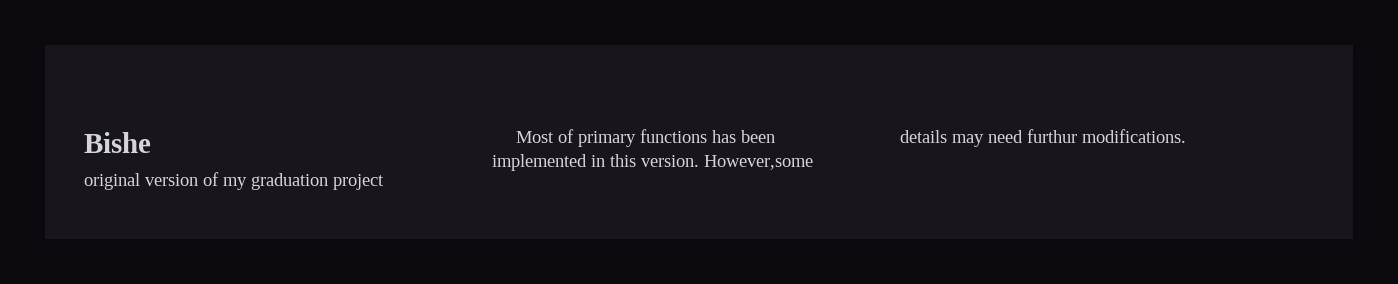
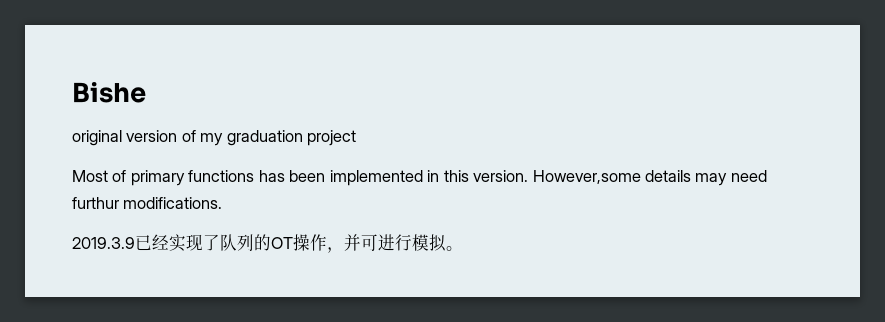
(1186, 136) none -> [72,234,463,253] // 2019.3.9已经实现了队列的OT操作，并可进行模拟。

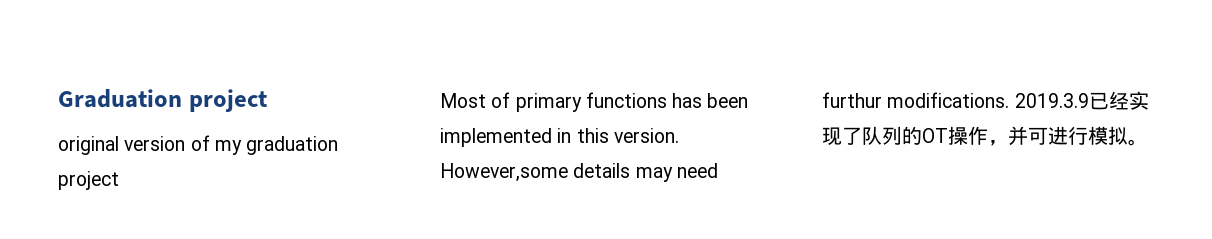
[72,82,146,103] Bishe -> [58,89,267,112] Graduation project
(223, 203) // -> (1010, 100) none

